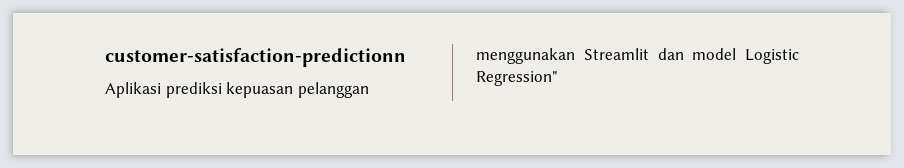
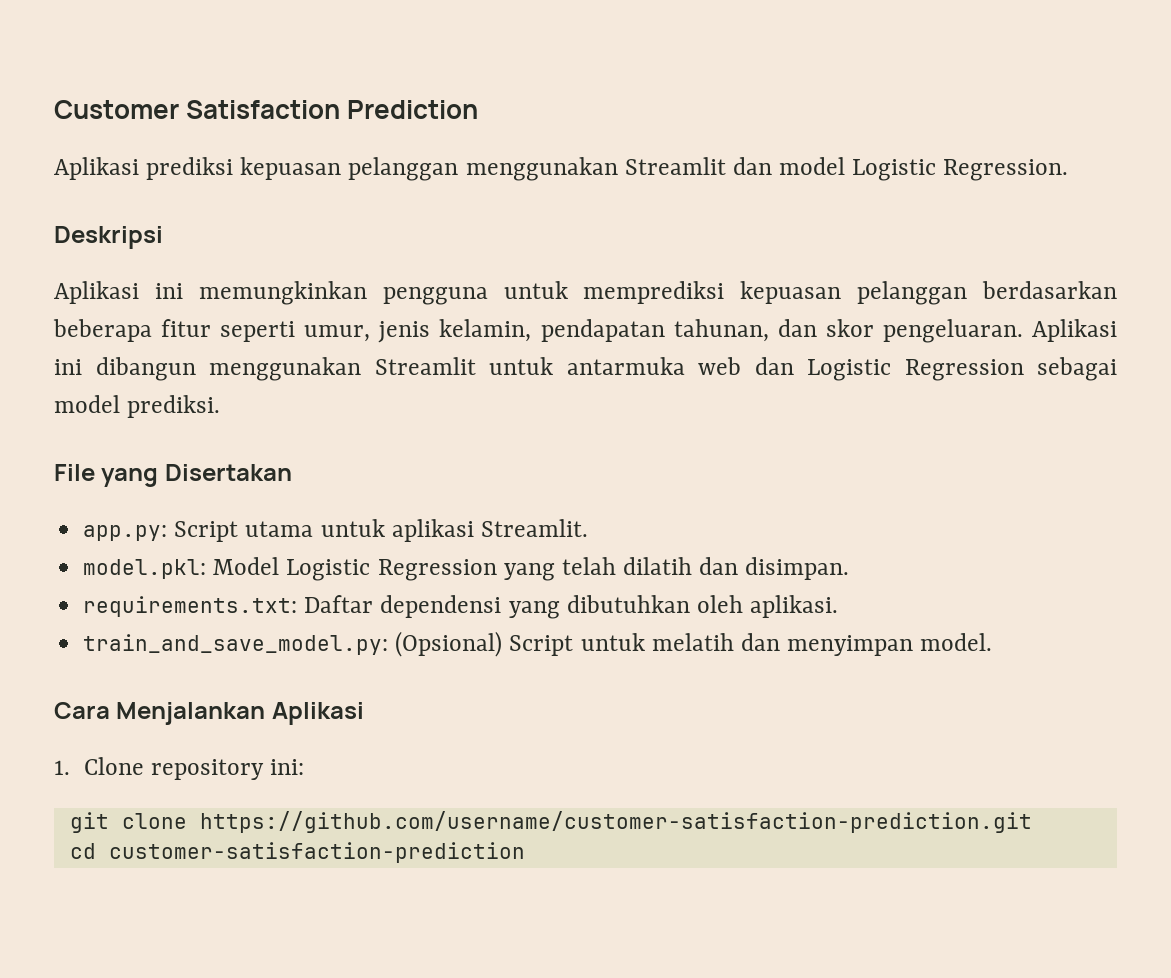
[105,48,406,67] customer-satisfaction-predictionn -> [54,100,479,119] Customer Satisfaction Prediction
[476,71,558,86] Regression" -> [943,159,1069,181] [54,226,163,249] [54,281,1117,305] [53,319,1118,343] [54,357,1117,381] [54,395,221,418] [54,464,292,487] [83,519,588,542] [83,557,850,581] [83,595,839,619] [83,631,993,657] [54,702,364,725] [54,757,305,780] [69,811,1032,833] [69,842,525,863] Regression. // Deskripsi // Aplikasi ini memungkinkan pengguna untuk memprediksi kepuasan pelanggan berdasarkan beberapa fitur seperti umur, jenis kelamin, pendapatan tahunan, dan skor pengeluaran. Aplikasi ini dibangun menggunakan Streamlit untuk antarmuka web dan Logistic Regression sebagai model prediksi. // File yang Disertakan // app.py: Script utama untuk aplikasi Streamlit. // model.pkl: Model Logistic Regression yang telah dilatih dan disimpan. // requirements.txt: Daftar dependensi yang dibutuhkan oleh aplikasi. // train_and_save_model.py: (Opsional) Script untuk melatih dan menyimpan model. // Cara Menjalankan Aplikasi // 1. Clone repository ini: // git clone https://github.com/username/customer-satisfaction-prediction.git // cd customer-satisfaction-prediction

